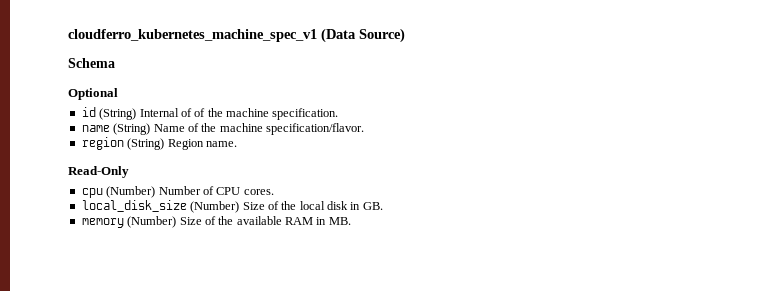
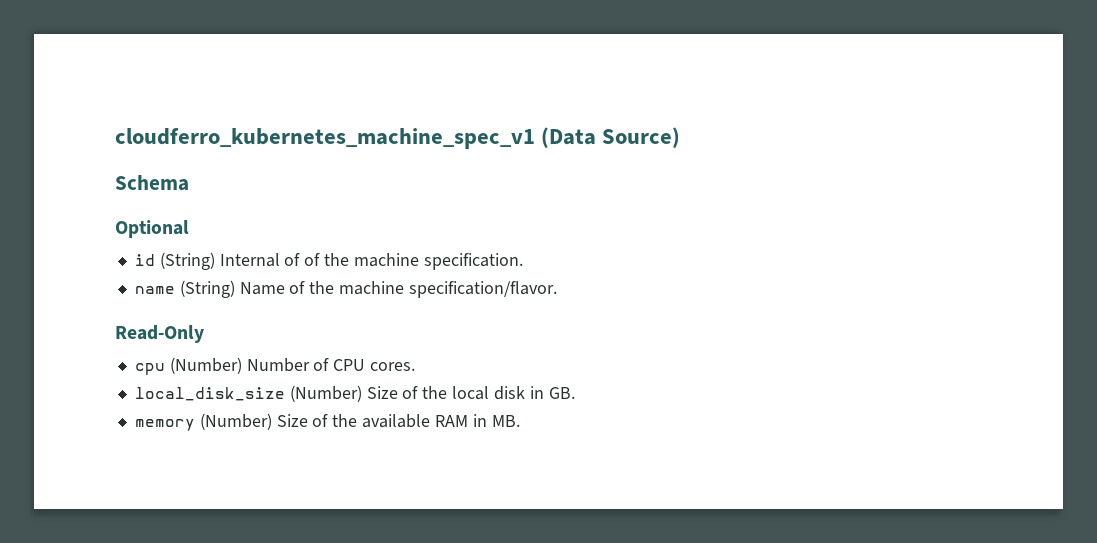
[81,137,237,150] // region (String) Region name. -> (557, 289) none

